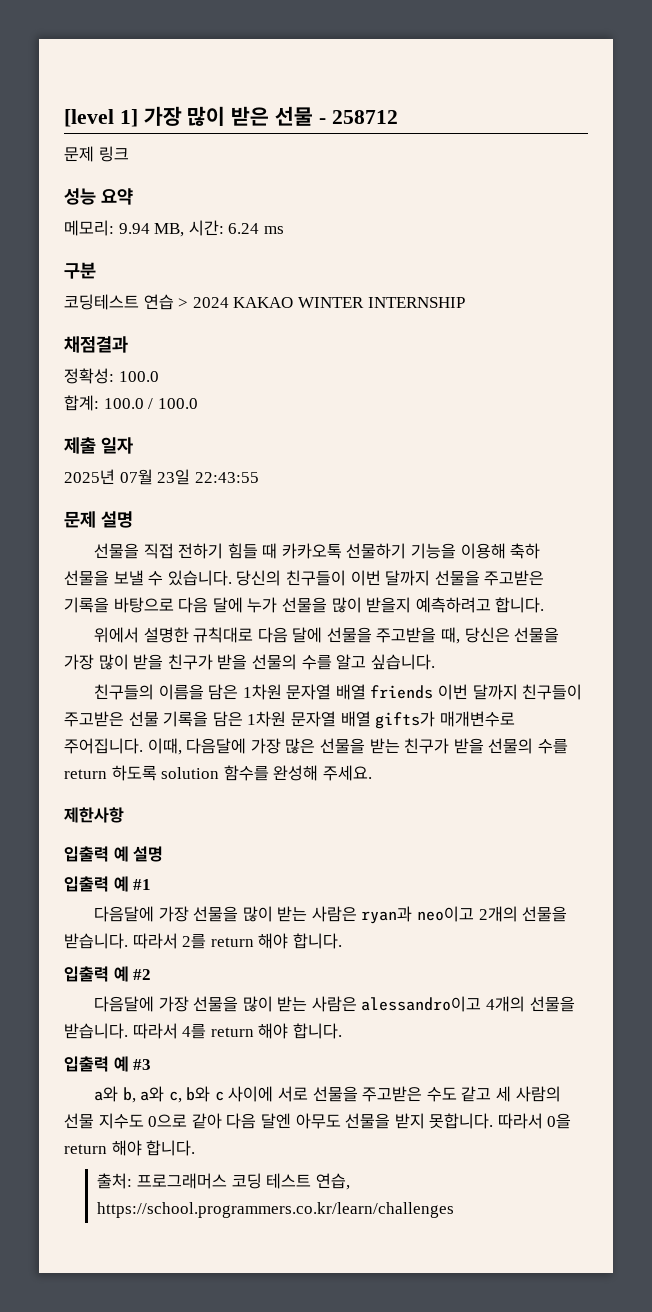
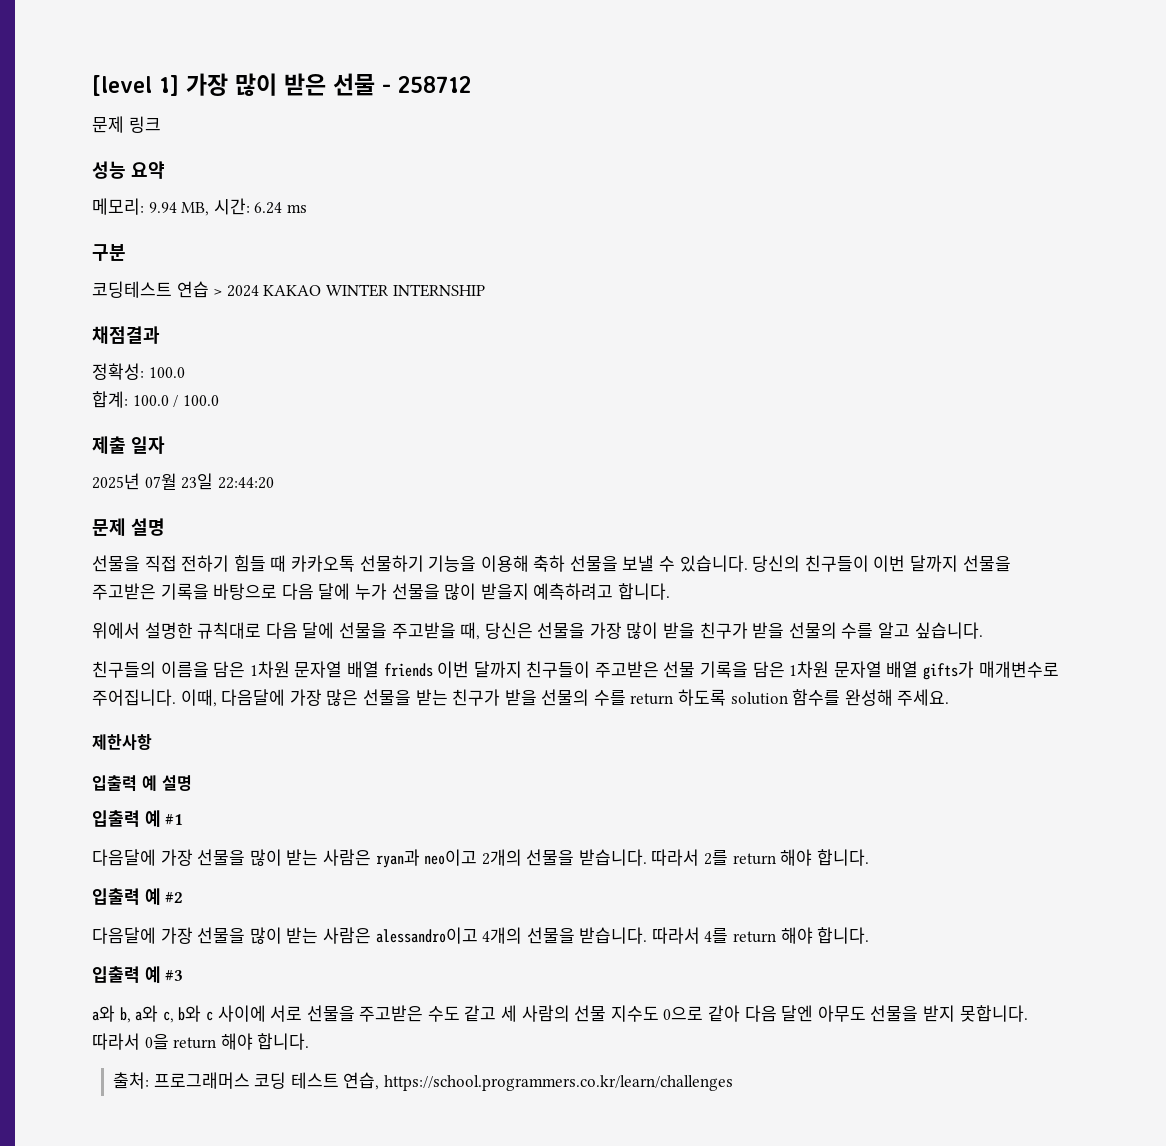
[194,472,259,483] 22:43:55 -> [217,477,274,489] 22:44:20

